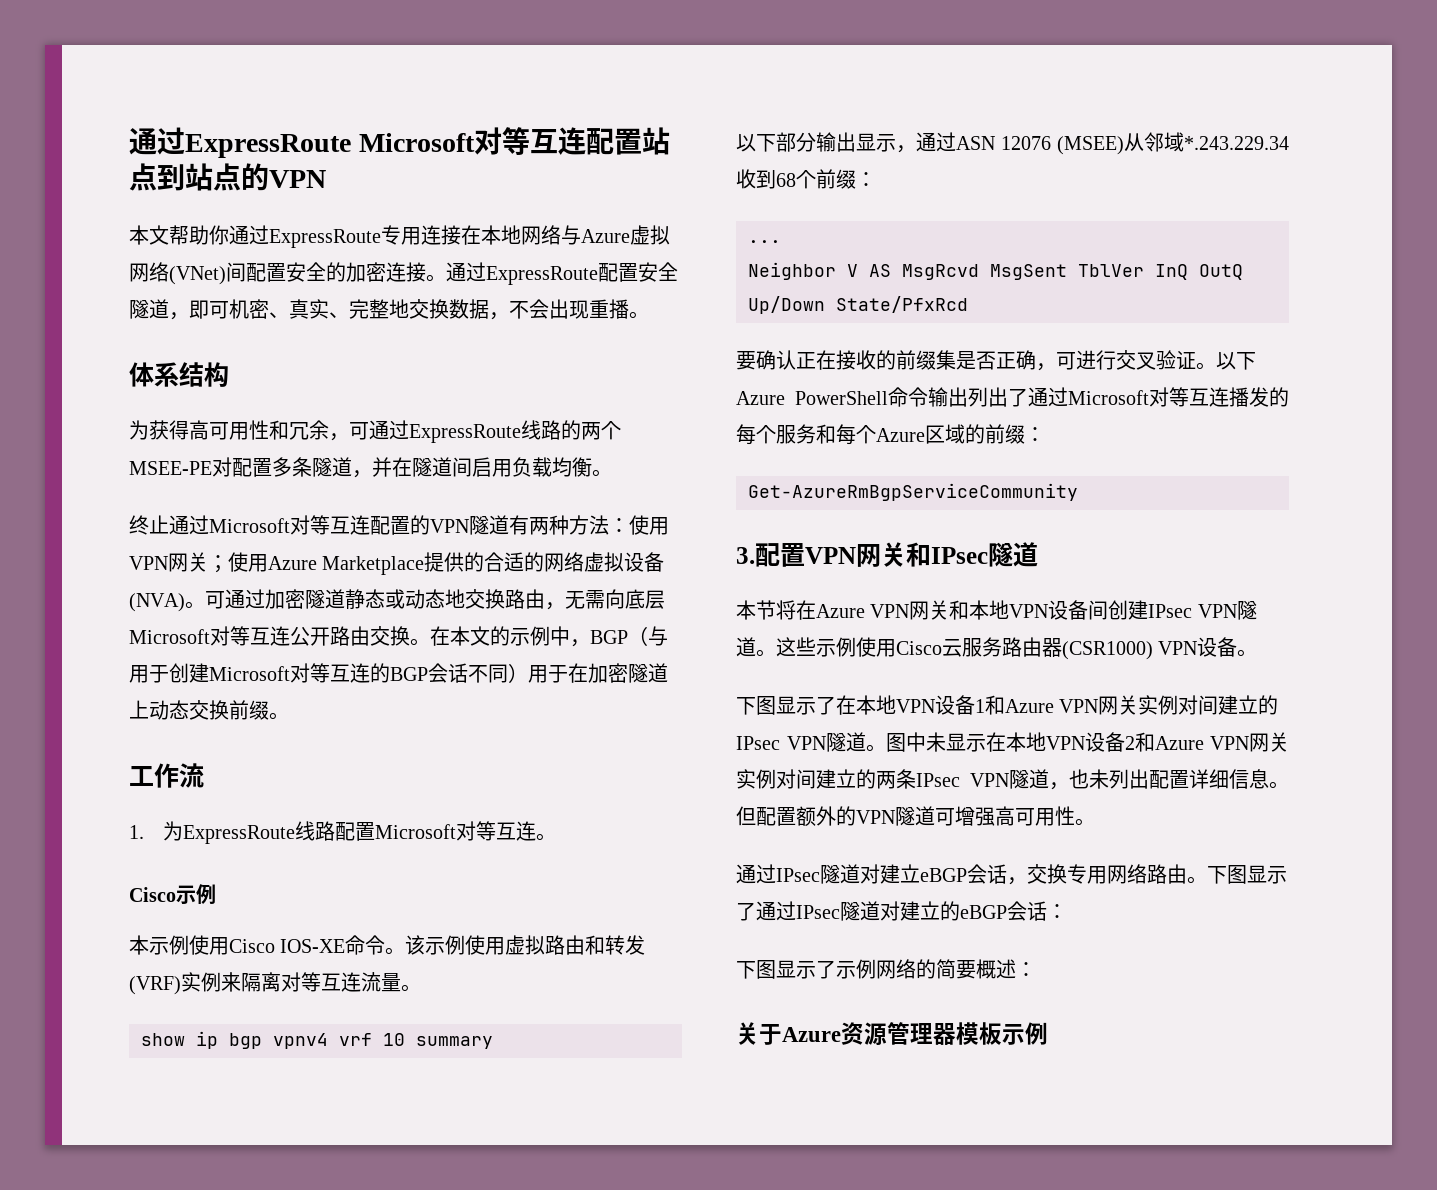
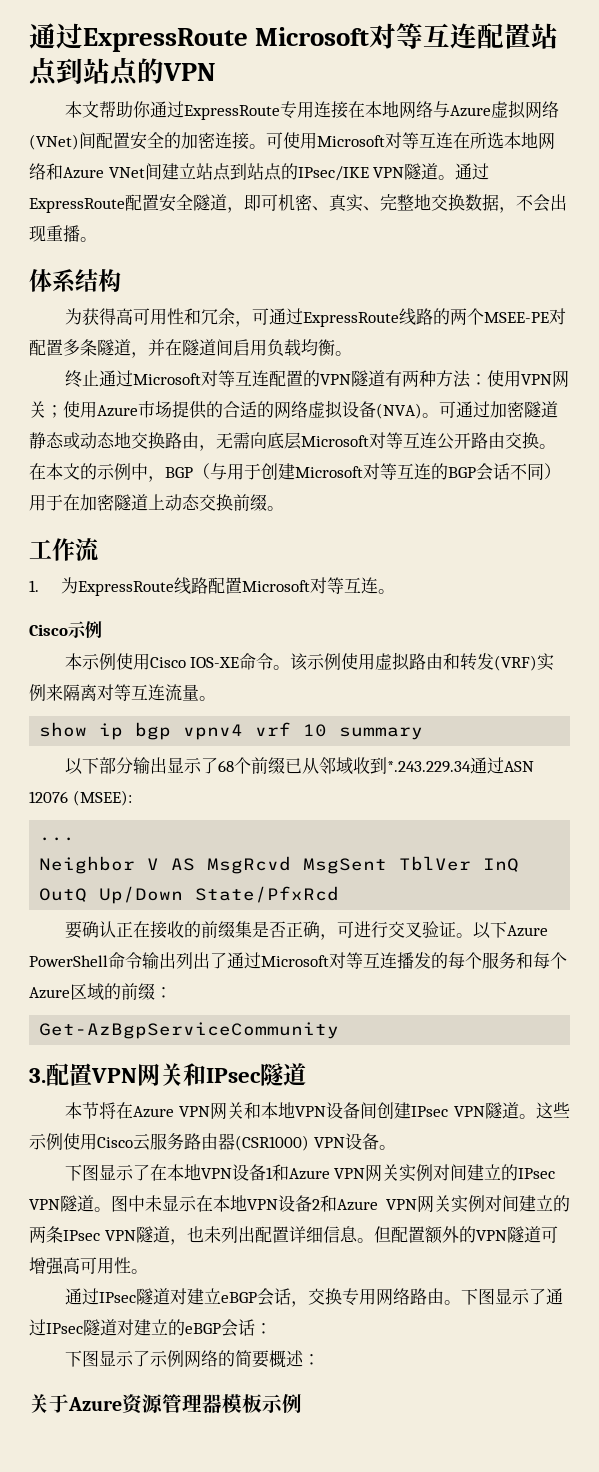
(446, 278) none -> [266,132,555,150] [29,163,456,181] 可使用Microsoft对等互连在所选本地网络和Azure VNet间建立站点到站点的IPsec/IKE VPN隧道。
[322,556,425,575] Marketplace -> [138,401,172,418] 市场
[896,132,1289,155] [736,169,876,189] ，通过ASN 12076 (MSEE)从邻域*.243.229.34收到68个前缀： -> [200,757,534,775] [29,790,132,806] 了68个前缀已从邻域收到*.243.229.34通过ASN 12076 (MSEE):
[748,483,1078,501] Get-AzureRmBgpServiceCommunity -> [39,1022,340,1039] Get-AzBgpServiceCommunity

